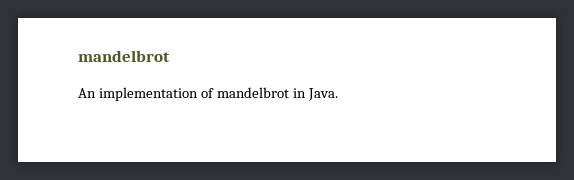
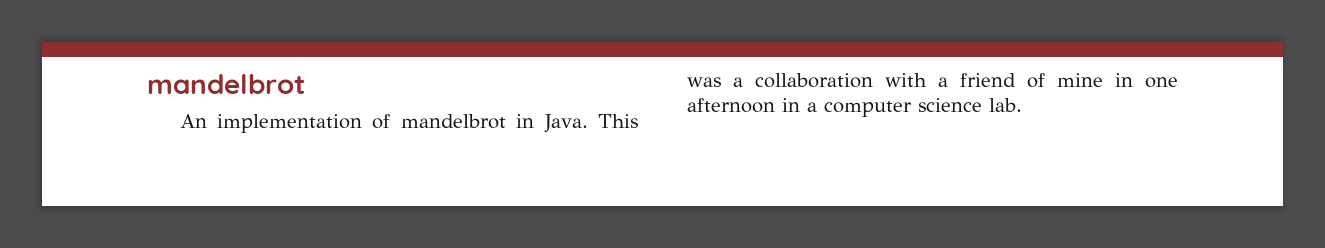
(338, 94) none -> [598,114,638,128] [687,73,1178,88] [687,98,1022,117] This was a collaboration with a friend of mine in one afternoon in a computer science lab.

